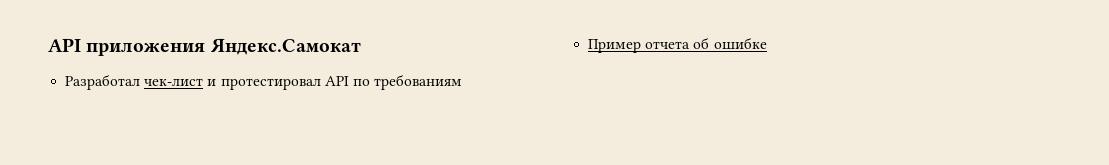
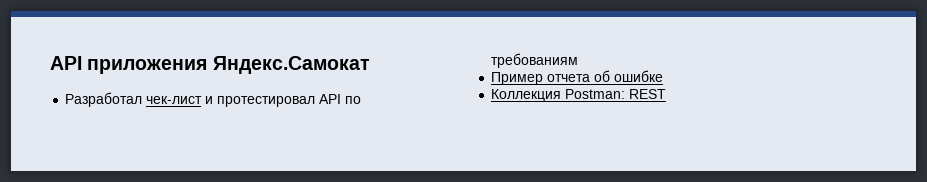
(767, 43) none -> [491,89,667,102] // Коллекция Postman: REST

